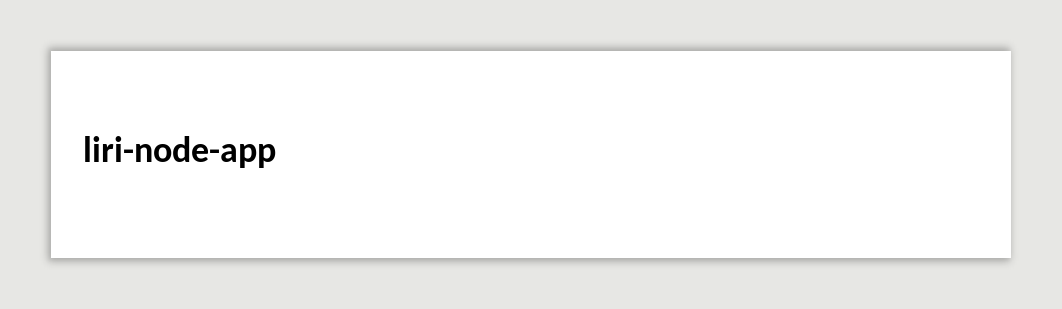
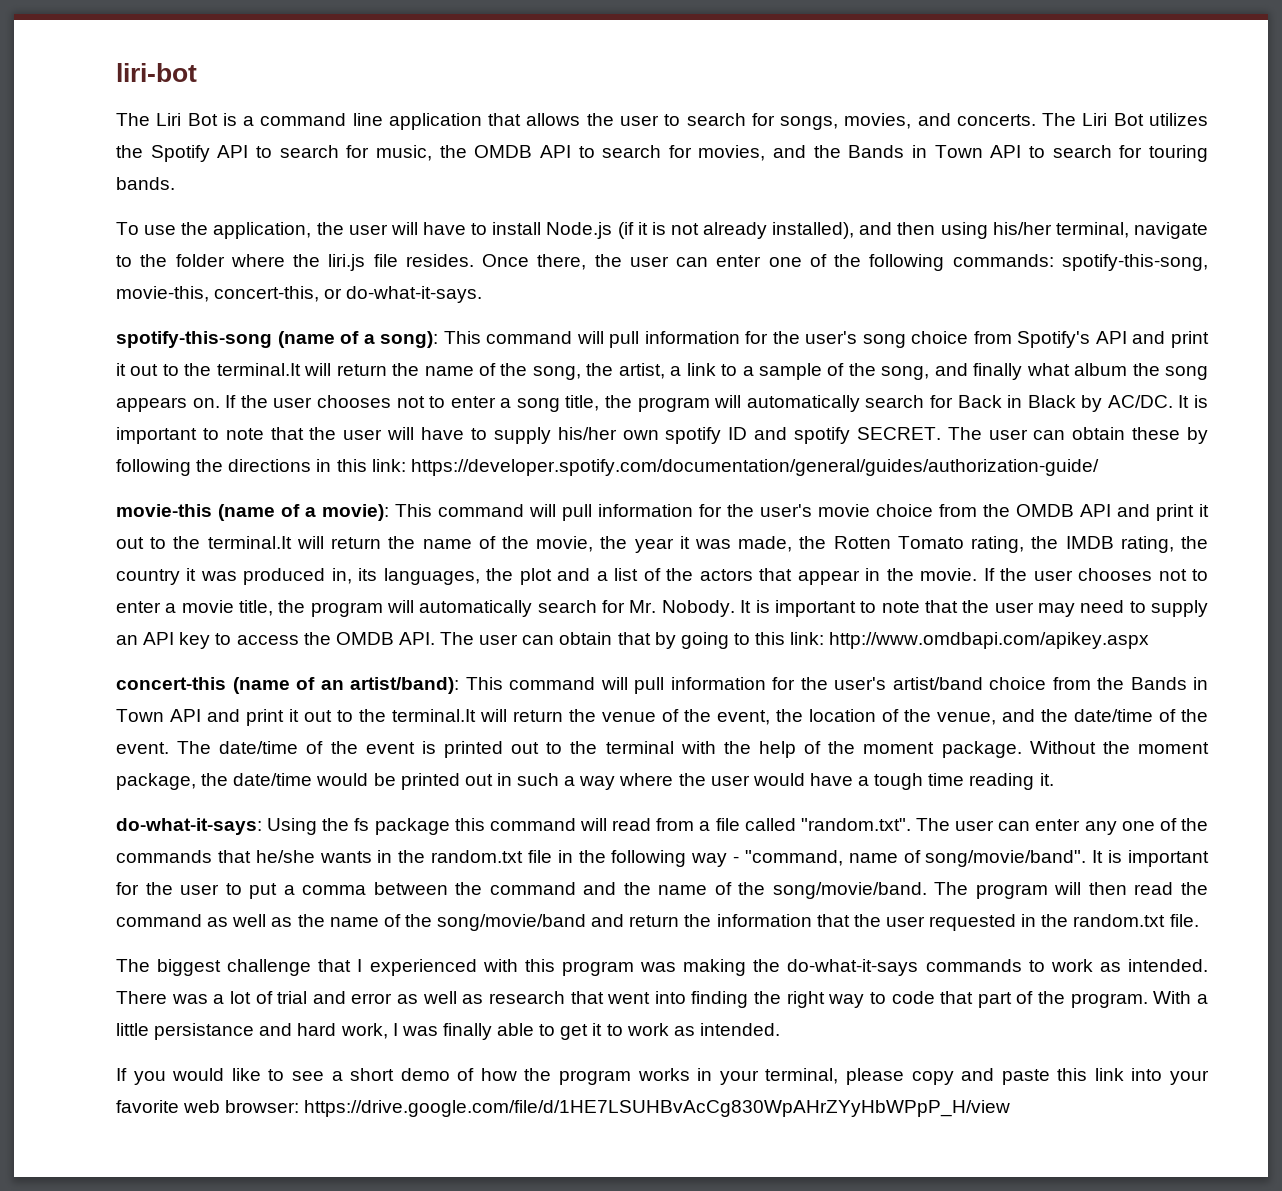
[83,136,276,168] liri-node-app -> [116,63,197,82] [116,113,1208,130] [116,145,1209,162] [116,177,175,190] [116,222,1208,239] [116,254,1209,271] [116,286,483,303] [116,331,1209,348] [116,363,1208,380] [116,395,1208,412] [116,427,1208,444] [116,459,1099,476] [116,504,1209,521] [116,536,1209,553] [116,568,1209,585] [116,600,1208,617] [116,632,1150,649] [116,677,1208,694] [116,709,1208,726] [116,741,1209,758] [116,773,1054,790] [116,818,1208,835] [116,850,1210,867] [116,882,1208,899] [116,914,1199,931] [116,959,1208,976] [116,991,1209,1008] [116,1023,780,1040] [116,1068,1210,1085] [116,1100,1011,1117] liri-bot // The Liri Bot is a command line application that allows the user to search for songs, movies, and concerts. The Liri Bot utilizes the Spotify API to search for music, the OMDB API to search for movies, and the Bands in Town API to search for touring bands. // To use the application, the user will have to install Node.js (if it is not already installed), and then using his/her terminal, navigate to the folder where the liri.js file resides. Once there, the user can enter one of the following commands: spotify-this-song, movie-this, concert-this, or do-what-it-says. // spotify-this-song (name of a song): This command will pull information for the user's song choice from Spotify's API and print it out to the terminal.It will return the name of the song, the artist, a link to a sample of the song, and finally what album the song appears on. If the user chooses not to enter a song title, the program will automatically search for Back in Black by AC/DC. It is important to note that the user will have to supply his/her own spotify ID and spotify SECRET. The user can obtain these by following the directions in this link: https://developer.spotify.com/documentation/general/guides/authorization-guide/ // movie-this (name of a movie): This command will pull information for the user's movie choice from the OMDB API and print it out to the terminal.It will return the name of the movie, the year it was made, the Rotten Tomato rating, the IMDB rating, the country it was produced in, its languages, the plot and a list of the actors that appear in the movie. If the user chooses not to enter a movie title, the program will automatically search for Mr. Nobody. It is important to note that the user may need to supply an API key to access the OMDB API. The user can obtain that by going to this link: http://www.omdbapi.com/apikey.aspx // concert-this (name of an artist/band): This command will pull information for the user's artist/band choice from the Bands in Town API and print it out to the terminal.It will return the venue of the event, the location of the venue, and the date/time of the event. The date/time of the event is printed out to the terminal with the help of the moment package. Without the moment package, the date/time would be printed out in such a way where the user would have a tough time reading it. // do-what-it-says: Using the fs package this command will read from a file called "random.txt". The user can enter any one of the commands that he/she wants in the random.txt file in the following way - "command, name of song/movie/band". It is important for the user to put a comma between the command and the name of the song/movie/band. The program will then read the command as well as the name of the song/movie/band and return the information that the user requested in the random.txt file. // The biggest challenge that I experienced with this program was making the do-what-it-says commands to work as intended. There was a lot of trial and error as well as research that went into finding the right way to code that part of the program. With a little persistance and hard work, I was finally able to get it to work as intended. // If you would like to see a short demo of how the program works in your terminal, please copy and paste this link into your favorite web browser: https://drive.google.com/file/d/1HE7LSUHBvAcCg830WpAHrZYyHbWPpP_H/view

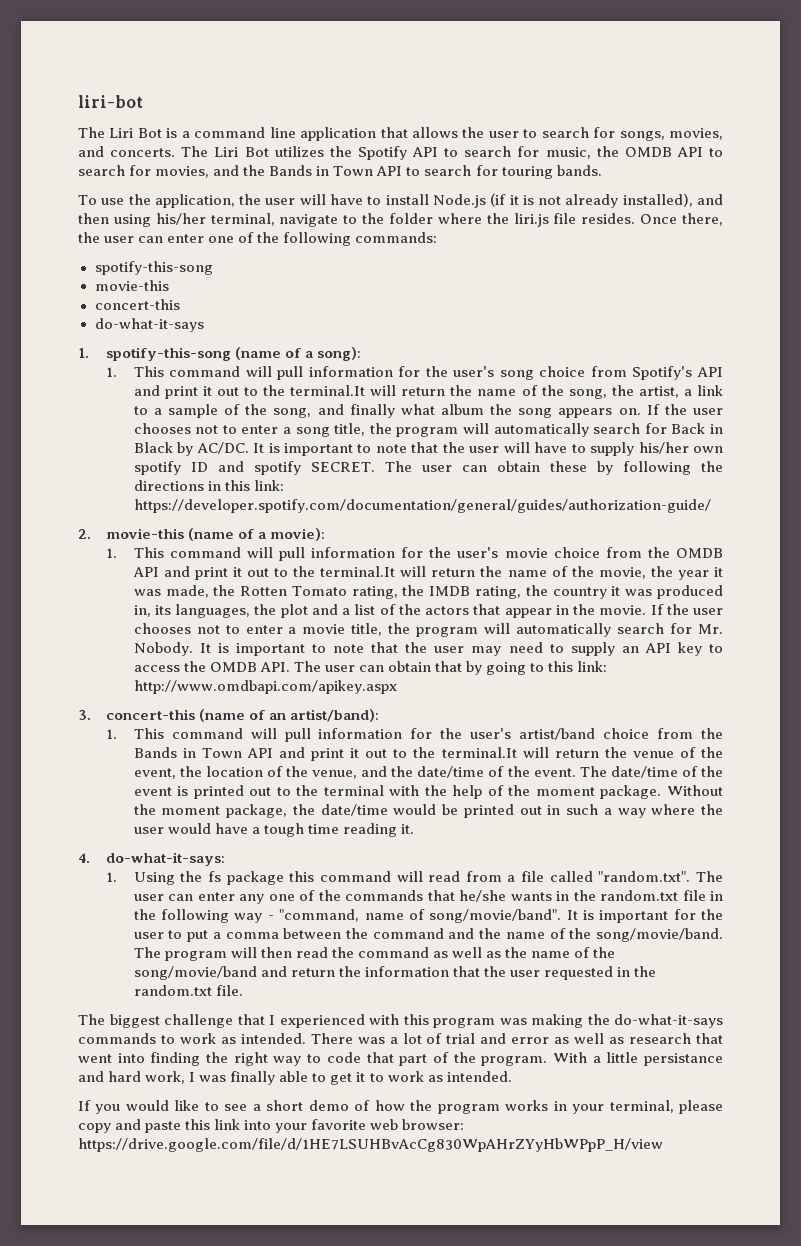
[1062,254,1209,271] [116,286,483,303] spotify-this-song, movie-this, concert-this, or do-what-it-says. // -> [94,261,213,275] [94,280,169,291] [94,299,180,310] [94,318,204,332] [78,348,89,358] // spotify-this-song // movie-this // concert-this // do-what-it-says // 1.
(439, 339) none -> [105,367,117,377] // 1.
(1099, 467) none -> [78,529,91,539] 2.
(389, 512) none -> [105,548,117,558] // 1.
(1150, 640) none -> [78,710,91,720] 3.
(459, 685) none -> [105,729,117,739] // 1.
(1054, 779) none -> [78,853,90,863] 4.
(262, 826) none -> [105,872,117,882] // 1.

